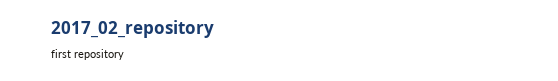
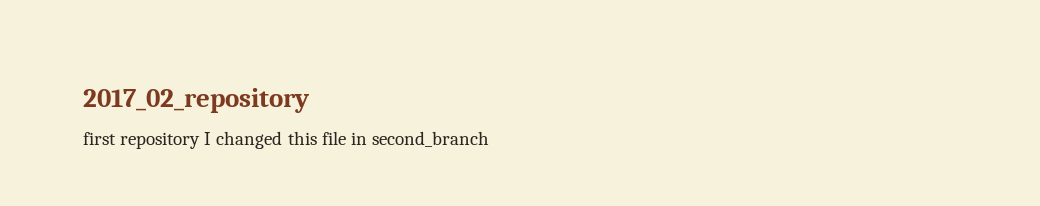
(124, 54) none -> [204,131,489,149] I changed this file in second_branch

